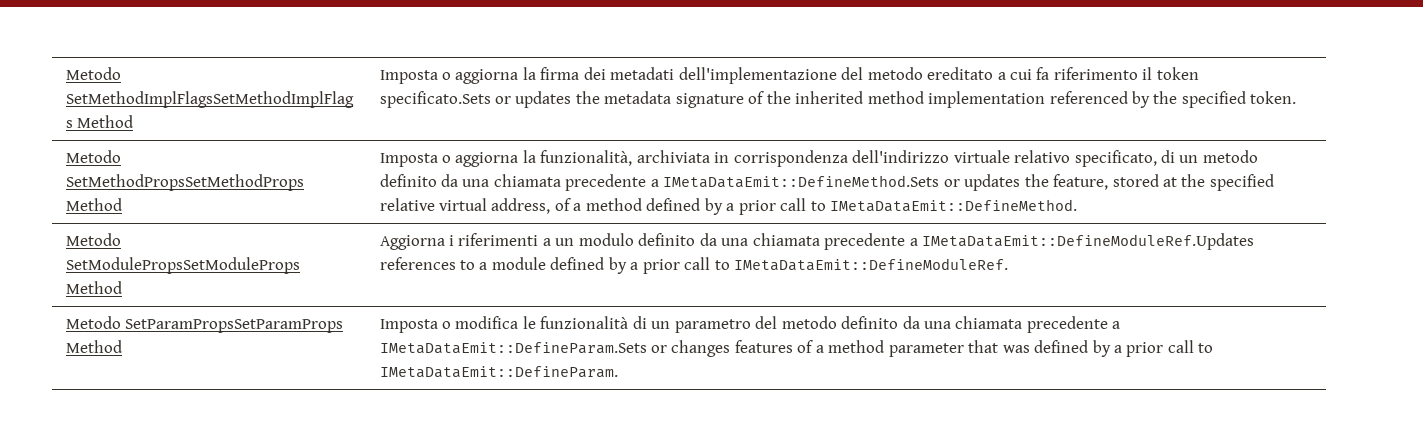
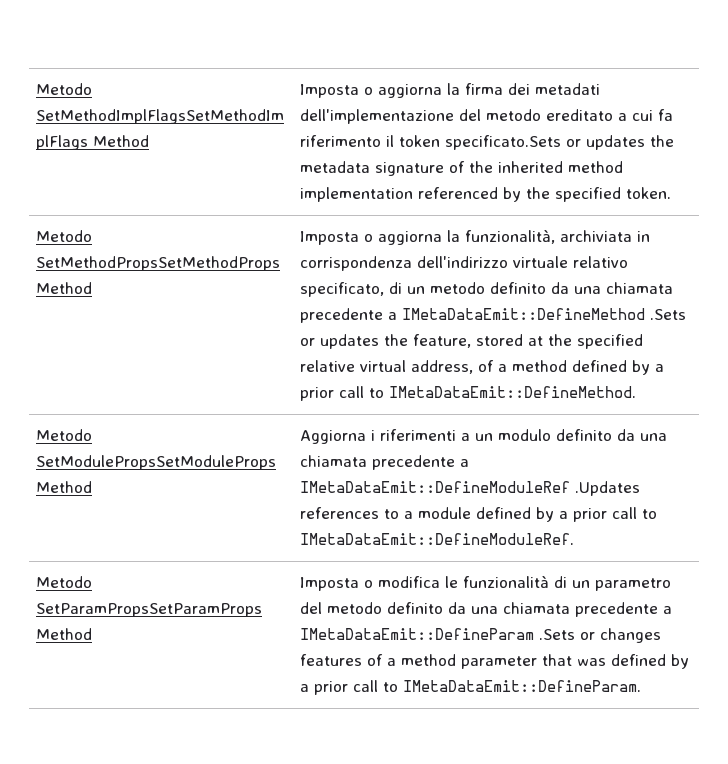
[663,175,940,188] IMetaDataEmit::DefineMethod.Sets -> [402,308,687,320] IMetaDataEmit::DefineMethod .Sets
[921,233,1254,250] IMetaDataEmit::DefineModuleRef.Updates -> [300,481,641,496] IMetaDataEmit::DefineModuleRef .Updates
[379,342,647,354] IMetaDataEmit::DefineParam.Sets -> [300,628,576,640] IMetaDataEmit::DefineParam .Sets

